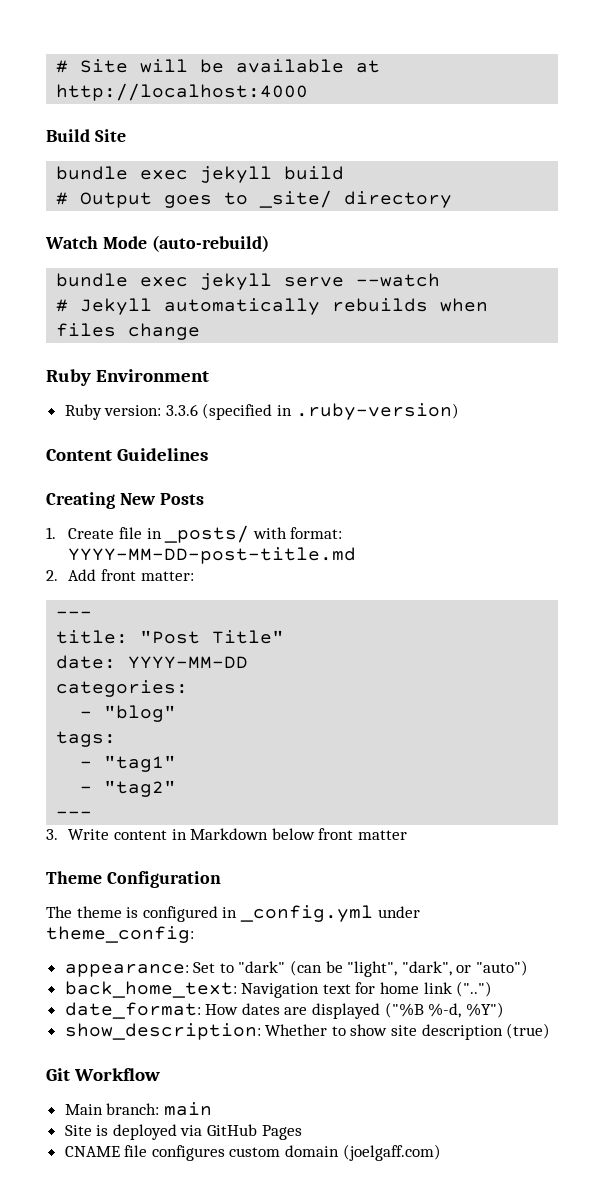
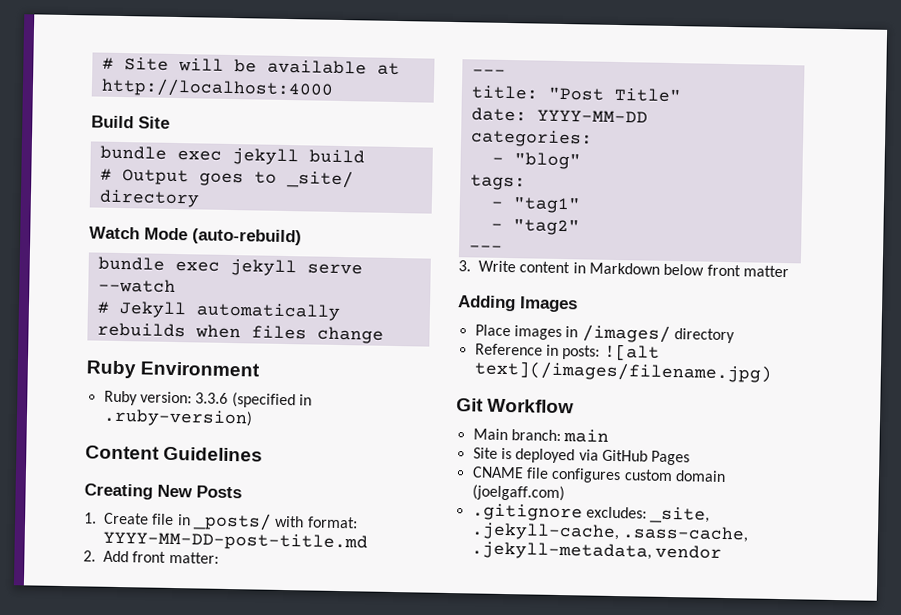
[46,871,221,888] [46,905,420,922] [46,926,194,943] [64,960,529,977] [64,981,493,998] [64,1002,504,1019] [64,1023,551,1040] Theme Configuration // The theme is configured in _config.yml under theme_config: // appearance: Set to "dark" (can be "light", "dark", or "auto") // back_home_text: Navigation text for home link ("..") // date_format: How dates are displayed ("%B %-d, %Y") // show_description: Whether to show site description (true) -> [457,295,578,313] [474,324,735,344] [474,343,660,361] [473,360,772,383] Adding Images // Place images in /images/ directory // Reference in posts: ![alt text](/images/filename.jpg)
(441, 1152) none -> [471,503,711,524] [470,522,749,543] [470,541,722,561] // .gitignore excludes: _site, .jekyll-cache, .sass-cache, .jekyll-metadata, vendor

